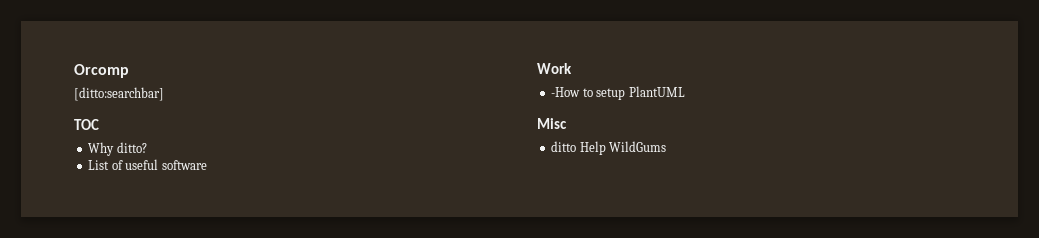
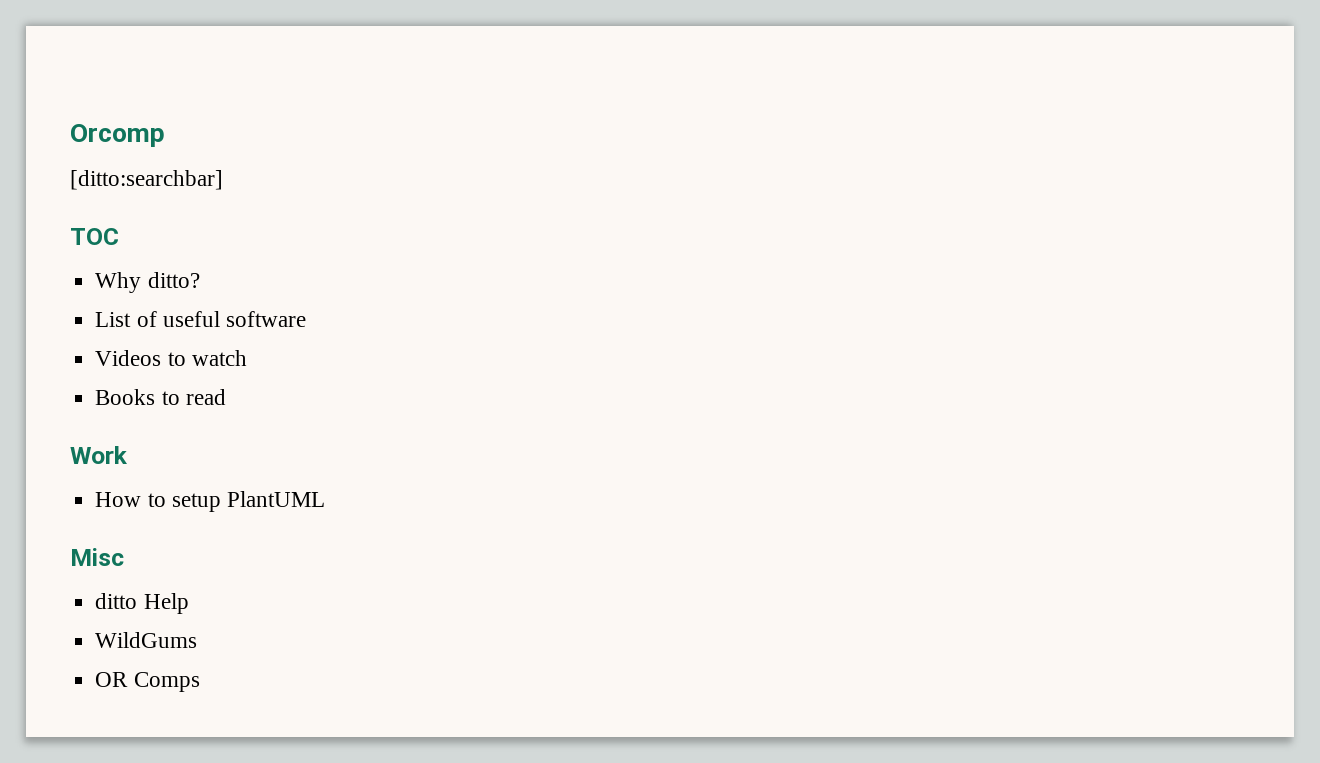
(207, 165) none -> [95,350,247,366] [95,389,226,405] // Videos to watch // Books to read
[551,87,581,97] -How -> [95,492,142,507] How
(606, 148) none -> (189, 603) //
(667, 146) none -> [95,672,200,692] // OR Comps

